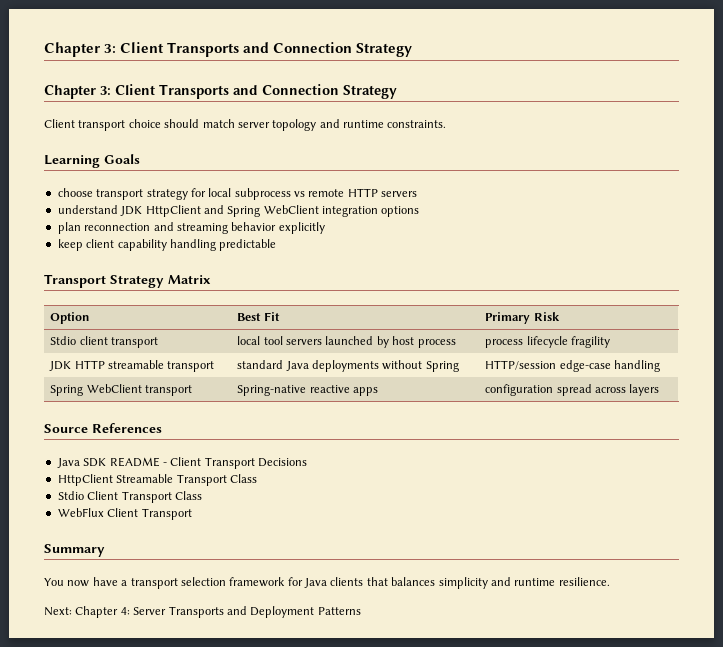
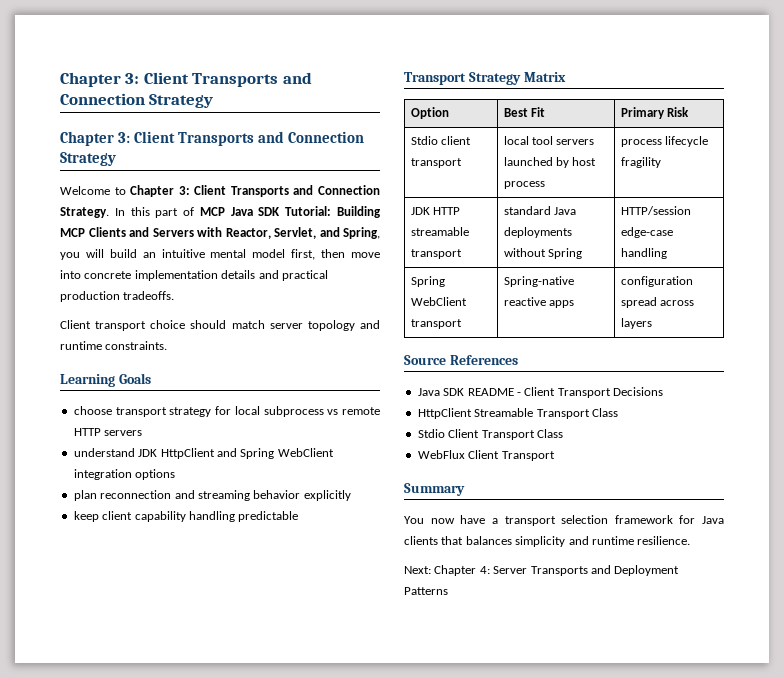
(397, 92) none -> [60,185,381,197] [60,206,381,218] [60,227,380,239] [60,249,380,260] [60,270,328,281] [60,291,175,302] // Welcome to Chapter 3: Client Transports and Connection Strategy. In this part of MCP Java SDK Tutorial: Building MCP Clients and Servers with Reactor, Servlet, and Spring, you will build an intuitive mental model first, then move into concrete implementation details and practical production tradeoffs.

